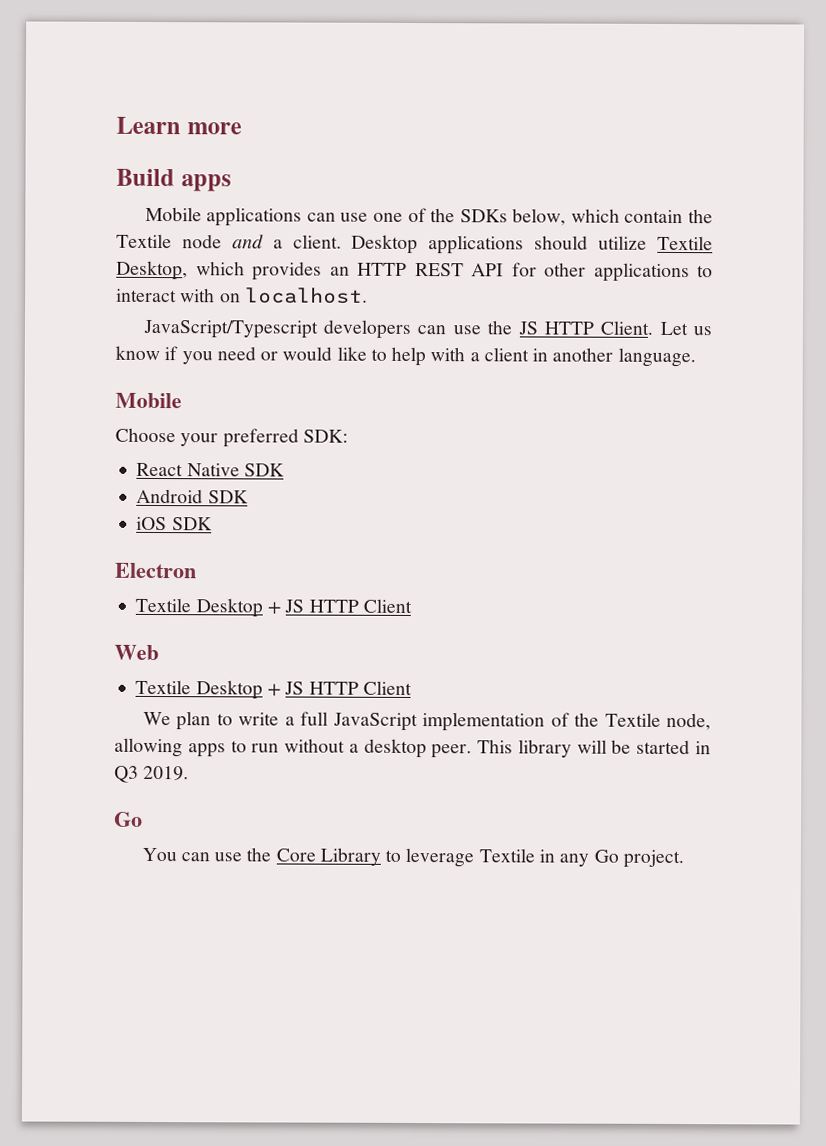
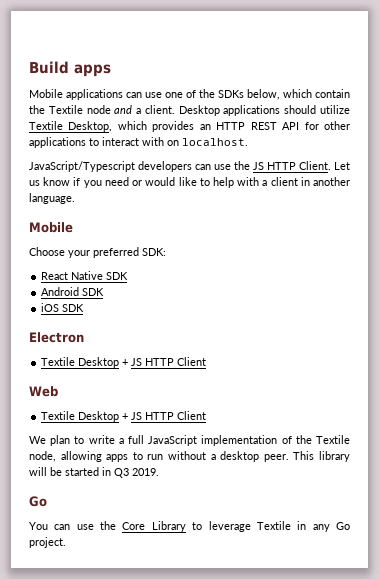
[116,116,242,135] Learn more // -> (29, 67) none

